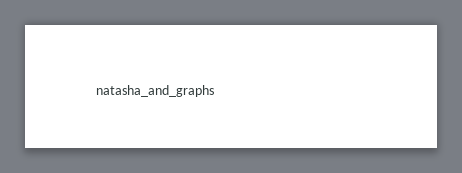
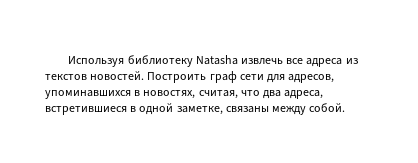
[96,85,214,97] natasha_and_graphs -> [68,55,358,67] [45,71,335,83] [45,90,324,99] [45,103,346,115] Используя библиотеку Natasha извлечь все адреса из текстов новостей. Построить граф сети для адресов, упоминавшихся в новостях, считая, что два адреса, встретившиеся в одной заметке, связаны между собой.

